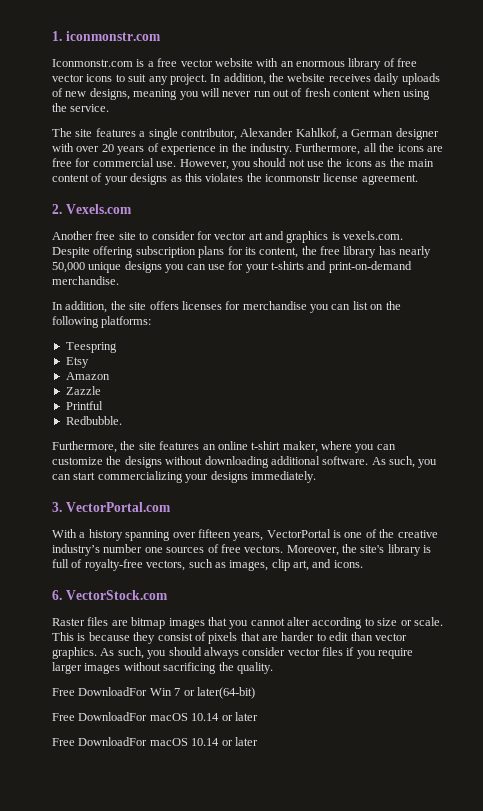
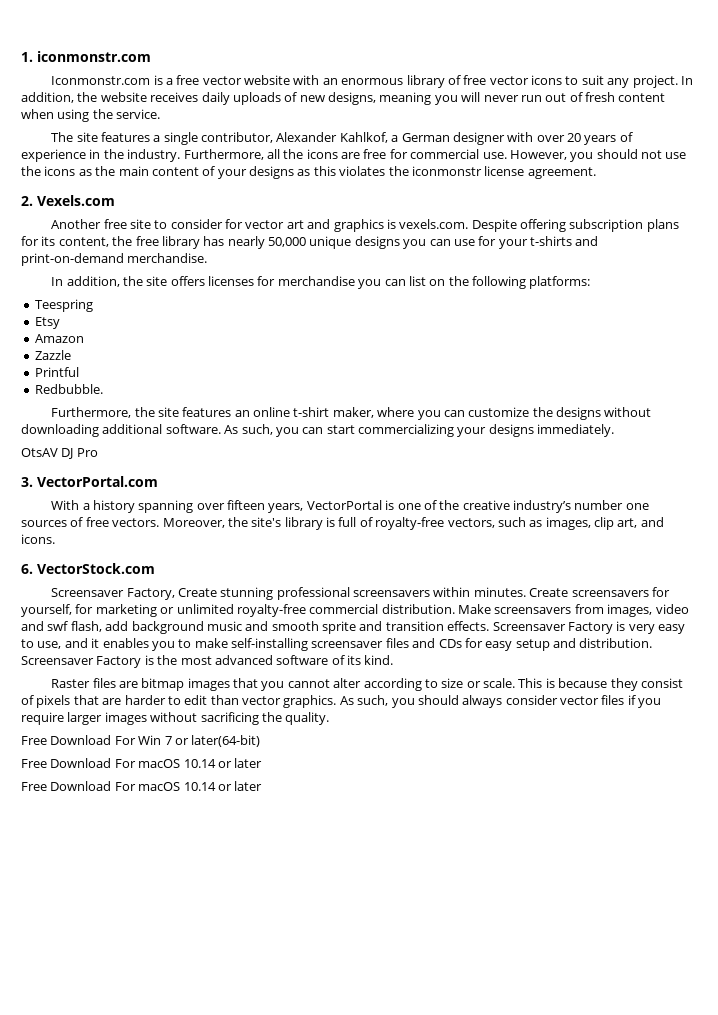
(316, 477) none -> [21,448,98,459] // OtsAV DJ Pro
(168, 595) none -> [51,587,670,600] [21,604,689,617] [21,621,685,634] [21,638,653,651] [21,655,394,668] // Screensaver Factory, Create stunning professional screensavers within minutes. Create screensavers for yourself, for marketing or unlimited royalty-free commercial distribution. Make screensavers from images, video and swf flash, add background music and smooth sprite and transition effects. Screensaver Factory is very easy to use, and it enables you to make self-installing screensaver files and CDs for easy setup and distribution. Screensaver Factory is the most advanced software of its kind.
[78,687,148,696] DownloadFor -> [50,735,136,745] Download For
[78,712,148,721] DownloadFor -> [50,758,136,768] Download For
[78,737,148,746] DownloadFor -> [50,781,136,791] Download For

